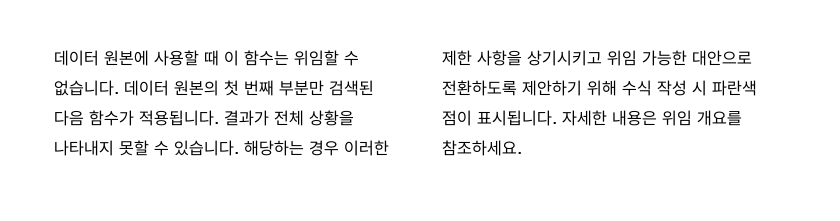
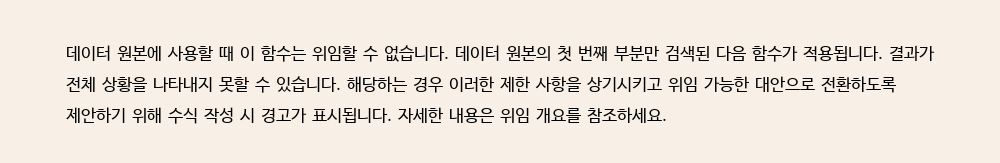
[712,80,757,96] [442,110,472,126] 파란색 점이 -> [261,108,307,123] 경고가

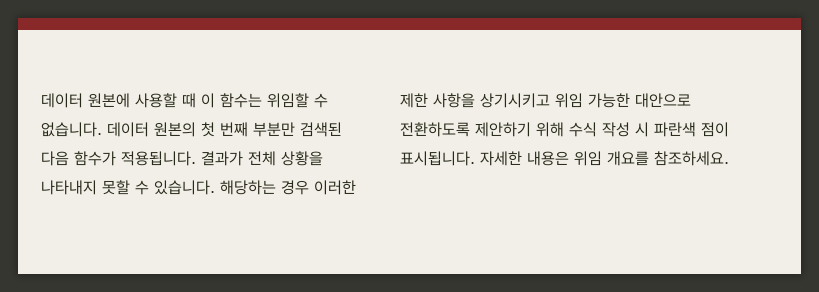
[261,108,307,123] 경고가 -> [654,122,729,137] 파란색 점이

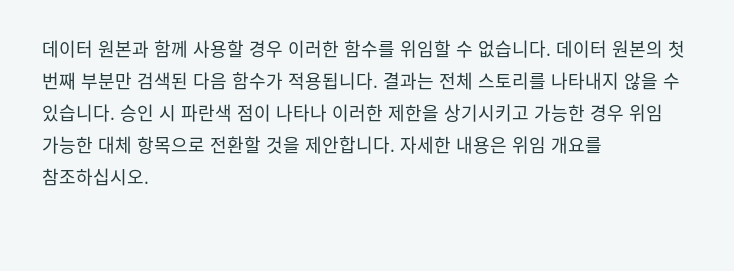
[41,93,262,108] 데이터 원본에 사용할 때 이 함수는 -> [42,40,395,58] 데이터 원본과 함께 사용할 경우 이러한 함수를
[201,151,323,166] [41,180,356,195] [400,93,691,108] [400,122,729,137] [400,151,475,166] 결과가 전체 상황을 나타내지 못할 수 있습니다. 해당하는 경우 이러한 제한 사항을 상기시키고 위임 가능한 대안으로 전환하도록 제안하기 위해 수식 작성 시 파란색 점이 표시됩니다. -> [383,72,680,90] [42,104,663,122] [42,136,395,154] 결과는 전체 스토리를 나타내지 않을 수 있습니다. 승인 시 파란색 점이 나타나 이러한 제한을 상기시키고 가능한 경우 위임 가능한 대체 항목으로 전환할 것을 제안합니다.
[654,151,729,166] 참조하세요. -> [42,168,149,186] 참조하십시오.

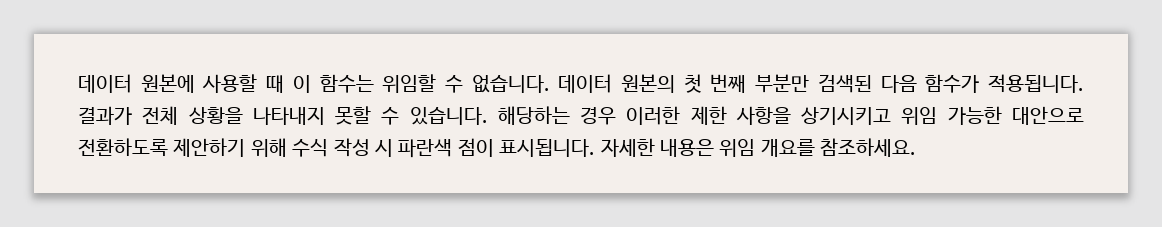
[42,40,395,58] 데이터 원본과 함께 사용할 경우 이러한 함수를 -> [78,74,374,93] 데이터 원본에 사용할 때 이 함수는
[383,72,680,90] [42,104,663,122] [42,136,395,154] 결과는 전체 스토리를 나타내지 않을 수 있습니다. 승인 시 파란색 점이 나타나 이러한 제한을 상기시키고 가능한 경우 위임 가능한 대체 항목으로 전환할 것을 제안합니다. -> [78,106,1084,125] [78,138,596,158] 결과가 전체 상황을 나타내지 못할 수 있습니다. 해당하는 경우 이러한 제한 사항을 상기시키고 위임 가능한 대안으로 전환하도록 제안하기 위해 수식 작성 시 파란색 점이 표시됩니다.
[42,168,149,186] 참조하십시오. -> [820,138,917,157] 참조하세요.

